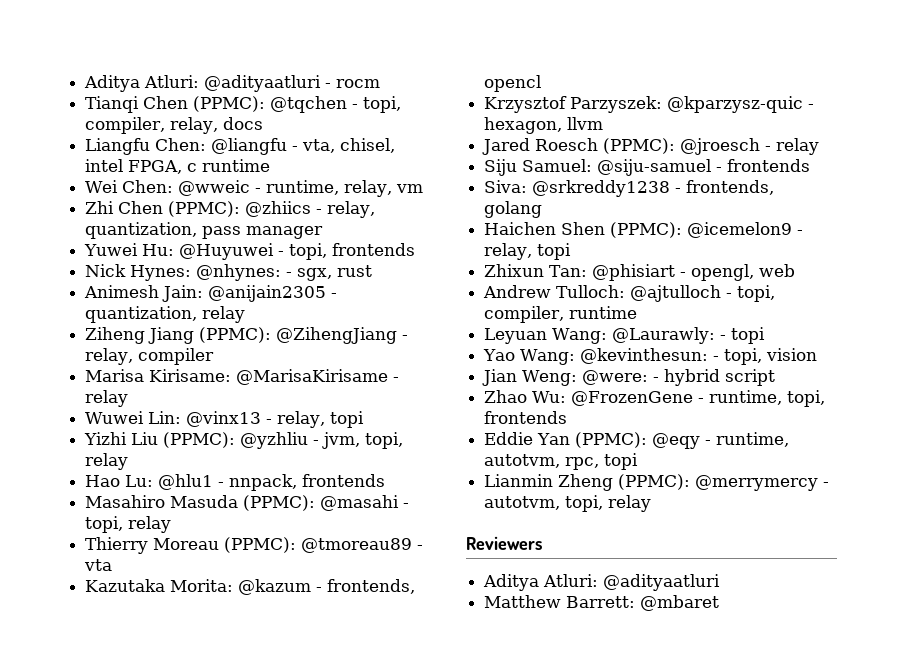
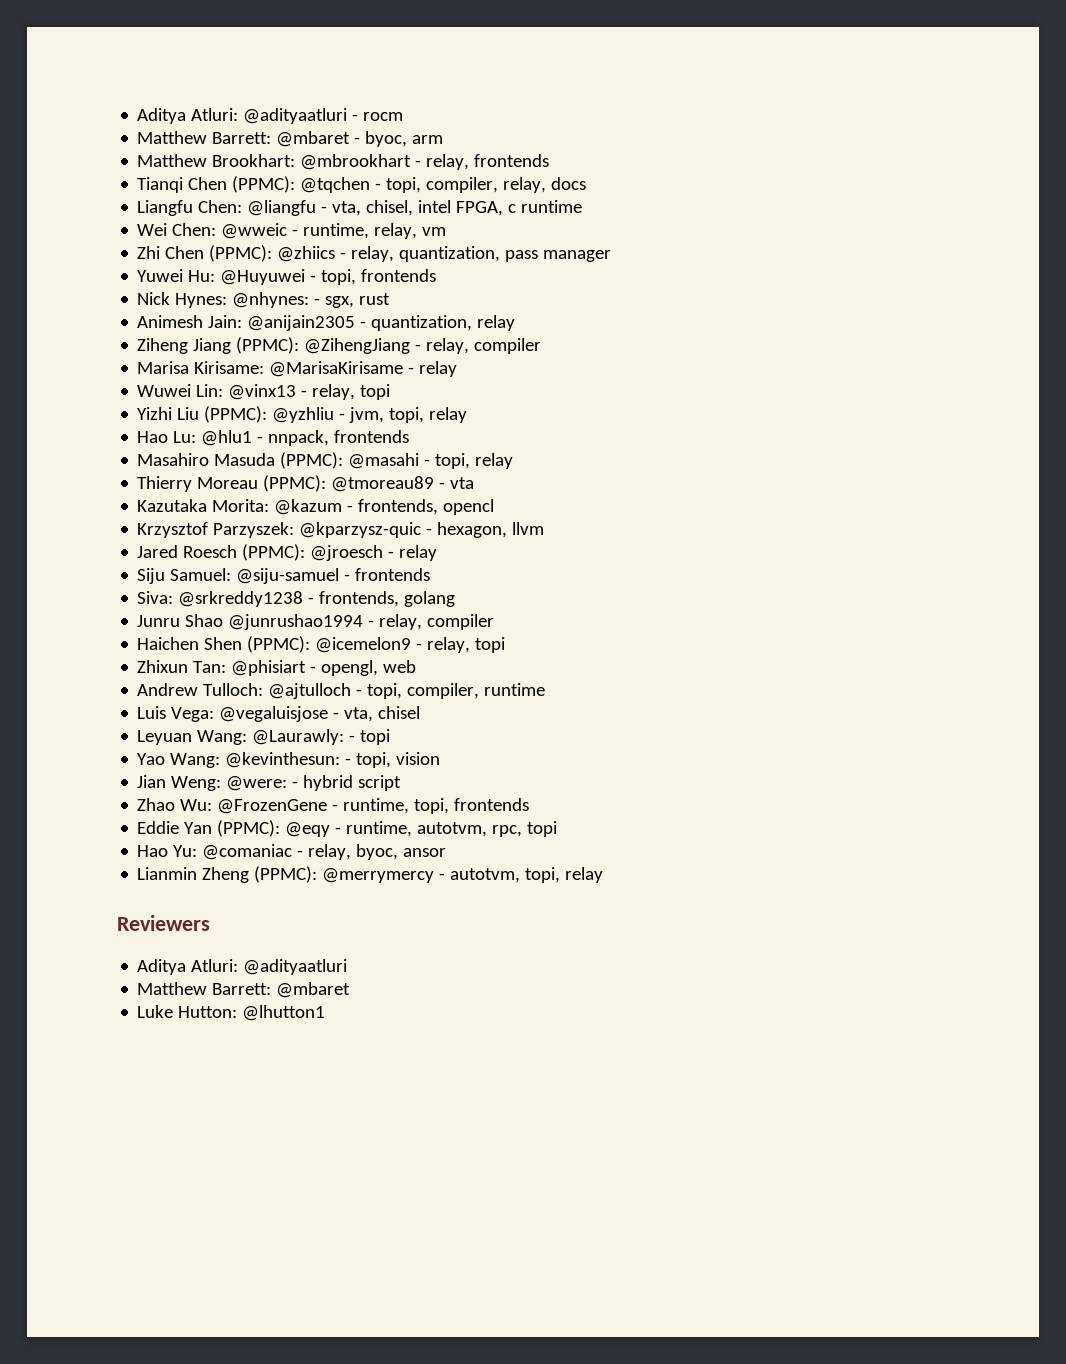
(381, 83) none -> [137,131,444,147] [137,154,550,170] // Matthew Barrett: @mbaret - byoc, arm // Matthew Brookhart: @mbrookhart - relay, frontends
(543, 209) none -> [137,614,495,630] // Junru Shao @junrushao1994 - relay, compiler
(638, 312) none -> [137,706,421,722] // Luis Vega: @vegaluisjose - vta, chisel
(639, 461) none -> [137,844,447,860] // Hao Yu: @comaniac - relay, byoc, ansor
(720, 603) none -> [137,1005,326,1021] // Luke Hutton: @lhutton1

